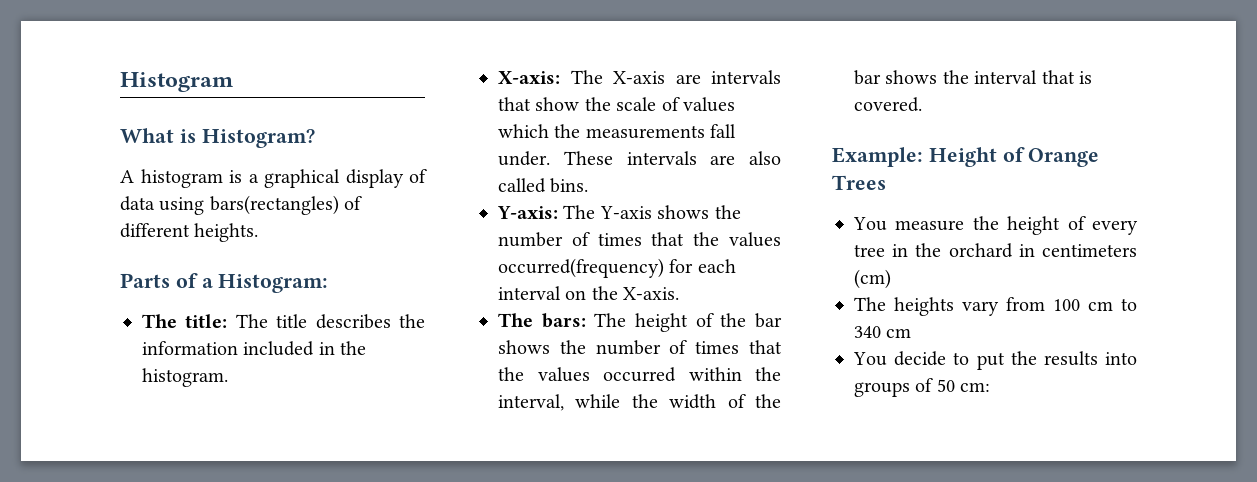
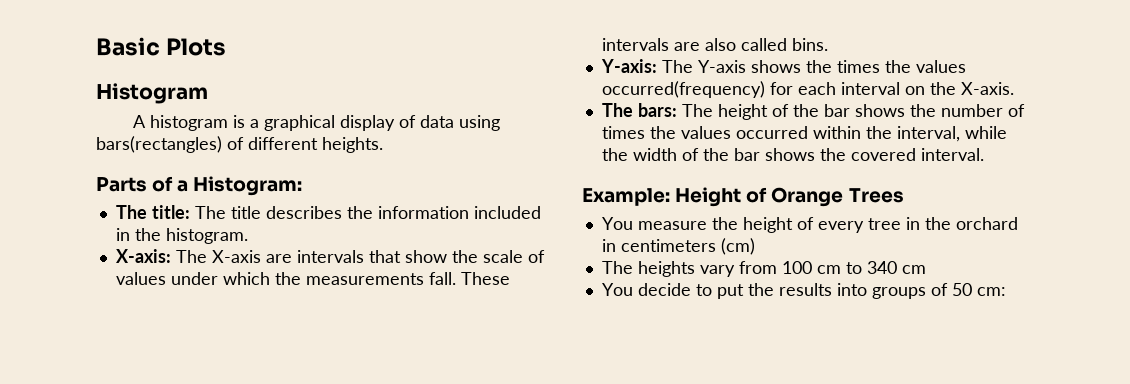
(120, 82) none -> [96,37,227,56] Basic Plots //
[120,128,315,148] // What is Histogram? -> (208, 93) none
(735, 104) none -> [170,272,218,285] under
[710,124,737,138] [498,151,550,166] fall under. -> [428,272,456,285] fall.
[498,232,685,247] number of times that -> [836,60,880,73] times
[749,340,782,354] that -> (645, 132) none
[974,70,1092,84] [854,97,922,112] interval that is covered. -> [850,148,984,161] covered interval.

